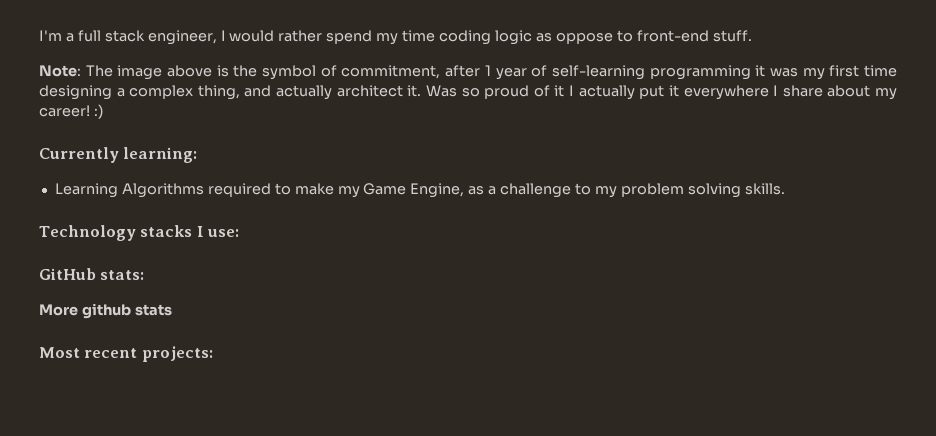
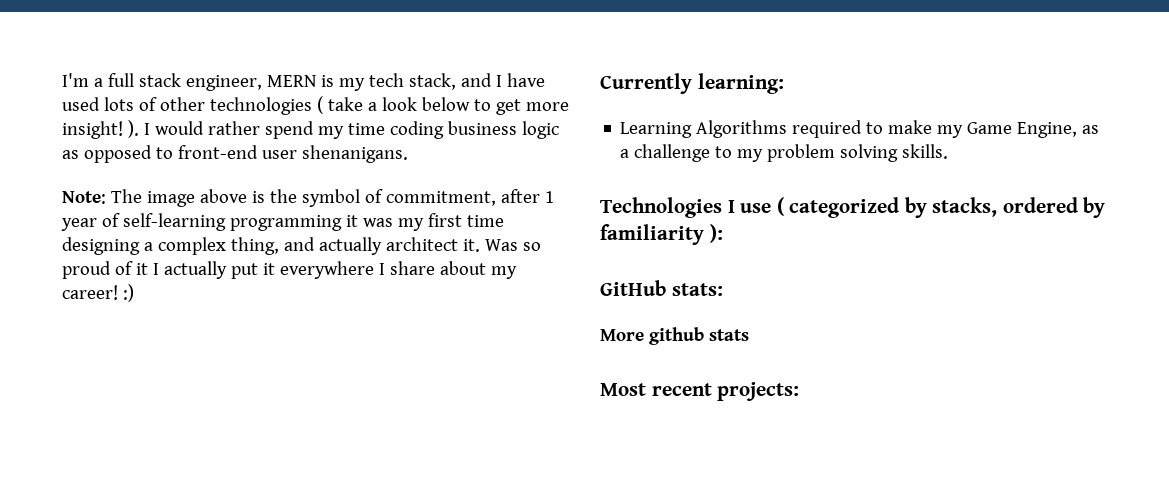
(217, 37) none -> [266,73,545,91] [62,96,569,115] [62,120,139,139] MERN is my tech stack, and I have used lots of other technologies ( take a look below to get more insight! ).
(492, 37) none -> [447,121,517,135] business
[555,33,613,44] oppose -> [83,145,152,163] opposed
[712,30,752,42] stuff. -> [261,145,408,163] user shenanigans.
[39,225,240,241] Technology stacks I use: -> [600,197,1106,218] [600,224,723,245] Technologies I use ( categorized by stacks, ordered by familiarity ):

